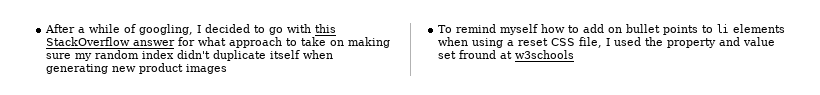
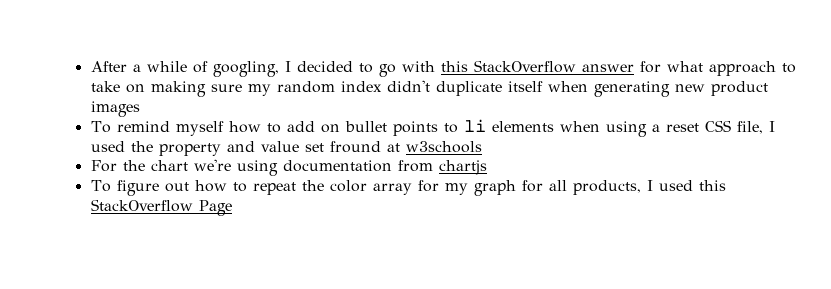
(575, 54) none -> [90,159,487,176] [90,180,726,196] [90,199,232,216] // For the chart we're using documentation from chartjs // To figure out how to repeat the color array for my graph for all products, I used this StackOverflow Page

